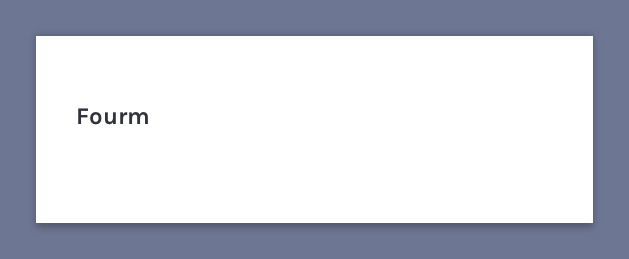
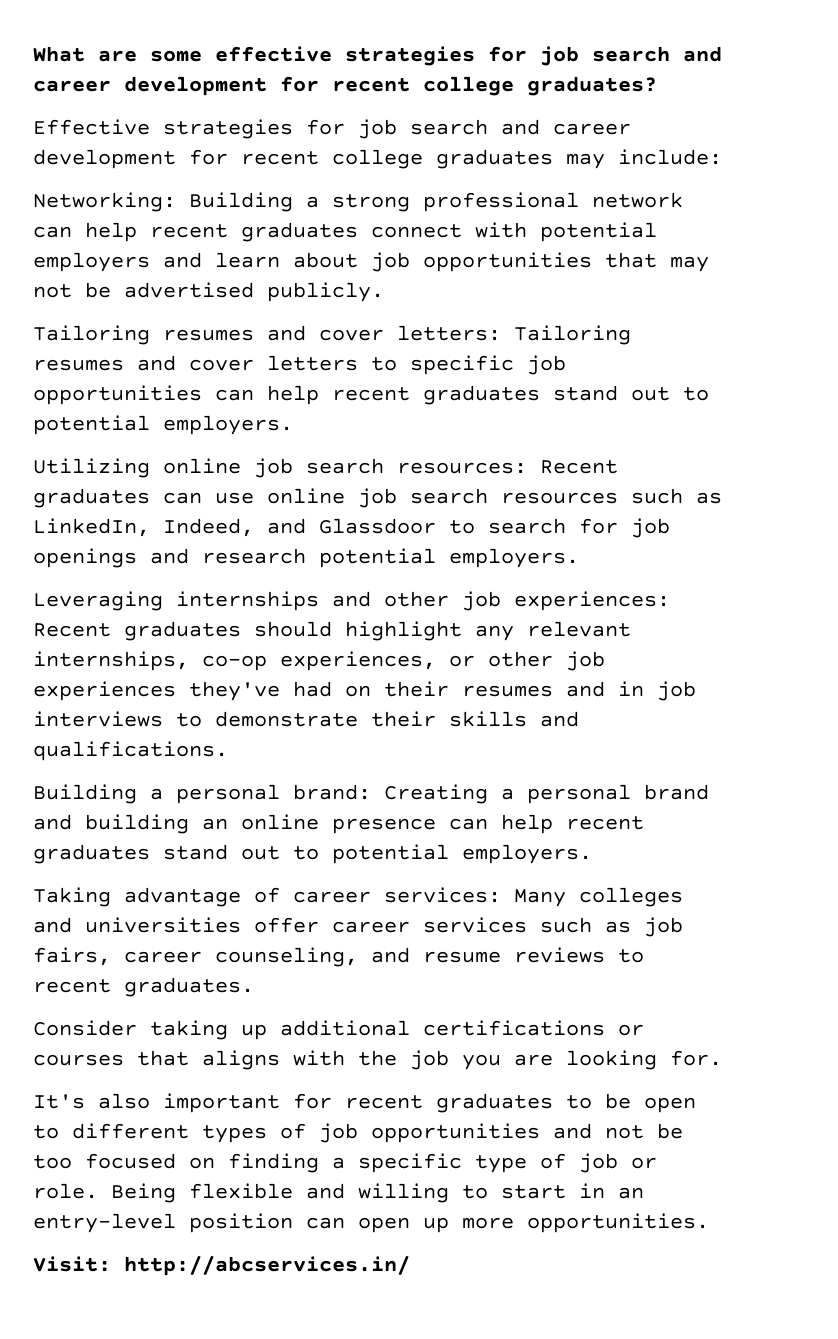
[76,108,150,125] Fourm -> [33,46,722,66] [33,76,657,96] [33,119,631,139] [33,149,722,169] [33,192,683,212] [33,222,657,242] [33,252,709,272] [33,282,384,302] [33,325,631,345] [33,355,566,375] [33,385,709,405] [33,415,293,435] [33,458,618,478] [33,488,722,508] [33,518,670,538] [33,548,579,568] [33,591,670,611] [33,621,631,641] [33,651,605,671] [33,681,696,701] [33,711,579,727] [33,741,228,761] [33,784,709,804] [33,814,644,834] [33,844,592,864] [33,887,683,907] [33,917,683,937] [33,947,644,967] [33,977,254,997] [33,1020,644,1040] [33,1050,722,1070] [33,1093,696,1113] [33,1123,683,1143] [33,1153,657,1173] [33,1183,644,1203] [33,1213,709,1233] [33,1255,410,1276] What are some effective strategies for job search and career development for recent college graduates? // Effective strategies for job search and career development for recent college graduates may include: // Networking: Building a strong professional network can help recent graduates connect with potential employers and learn about job opportunities that may not be advertised publicly. // Tailoring resumes and cover letters: Tailoring resumes and cover letters to specific job opportunities can help recent graduates stand out to potential employers. // Utilizing online job search resources: Recent graduates can use online job search resources such as LinkedIn, Indeed, and Glassdoor to search for job openings and research potential employers. // Leveraging internships and other job experiences: Recent graduates should highlight any relevant internships, co-op experiences, or other job experiences they've had on their resumes and in job interviews to demonstrate their skills and qualifications. // Building a personal brand: Creating a personal brand and building an online presence can help recent graduates stand out to potential employers. // Taking advantage of career services: Many colleges and universities offer career services such as job fairs, career counseling, and resume reviews to recent graduates. // Consider taking up additional certifications or courses that aligns with the job you are looking for. // It's also important for recent graduates to be open to different types of job opportunities and not be too focused on finding a specific type of job or role. Being flexible and willing to start in an entry-level position can open up more opportunities. // Visit: http://abcservices.in/

